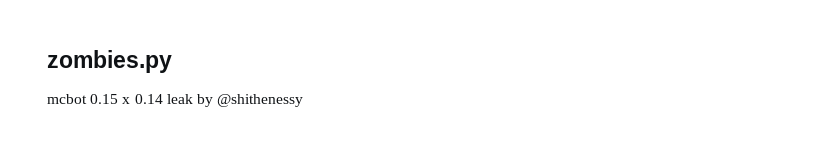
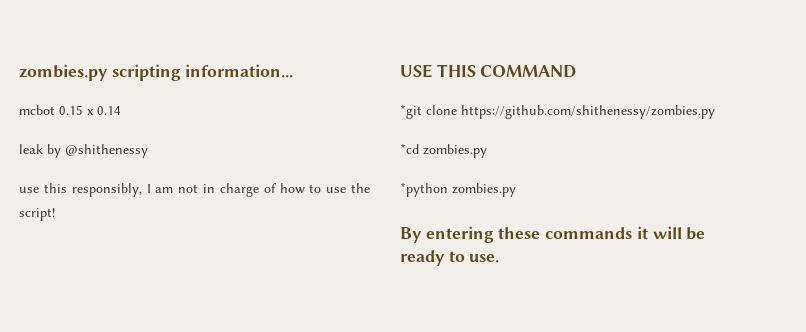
[47,50,172,73] zombies.py -> [19,64,294,81] zombies.py scripting information...
(163, 99) none -> (121, 110) //
(304, 100) none -> [19,183,370,197] [19,208,55,221] [400,64,577,78] [400,104,715,119] [400,143,487,158] [400,182,516,197] [400,226,706,243] [400,250,500,266] // use this responsibly, I am not in charge of how to use the script! // USE THIS COMMAND // *git clone https://github.com/shithenessy/zombies.py // *cd zombies.py // *python zombies.py // By entering these commands it will be ready to use.

